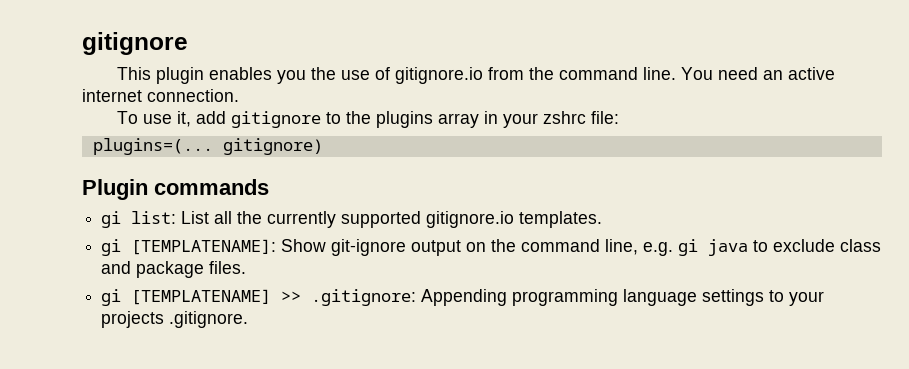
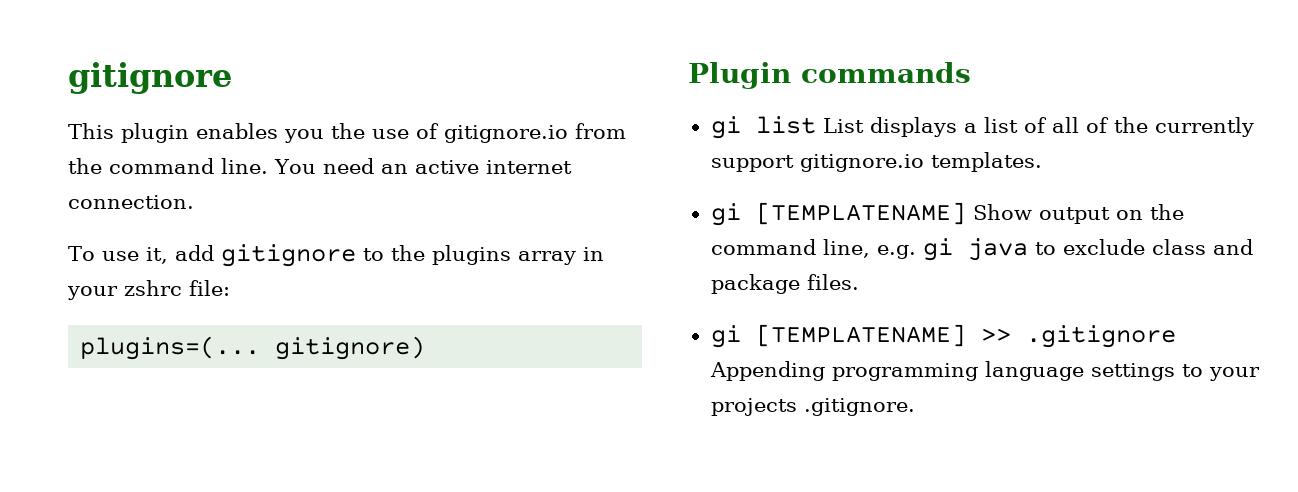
[131,211,233,224] list: List all -> [755,116,1109,137] list List displays a list of all of
[341,211,422,228] supported -> [710,155,794,172] support
[131,239,407,256] [TEMPLATENAME]: Show git-ignore -> [755,202,1032,225] [TEMPLATENAME] Show
[311,289,417,306] .gitignore: -> [1025,325,1176,348] .gitignore

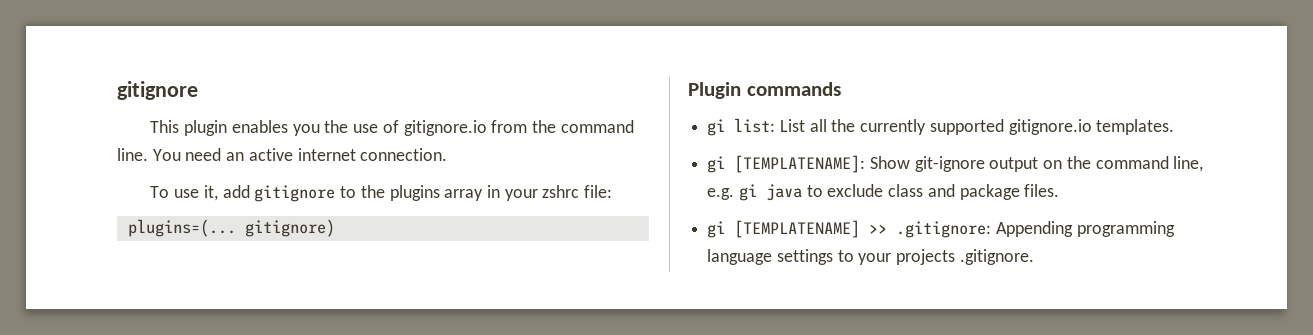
[755,116,1109,137] list List displays a list of all of -> [734,118,827,133] list: List all
[710,155,794,172] support -> [929,119,1004,135] supported
[755,202,1032,225] [TEMPLATENAME] Show -> [734,155,985,173] [TEMPLATENAME]: Show git-ignore
[1025,325,1176,348] .gitignore -> [896,221,992,238] .gitignore:

